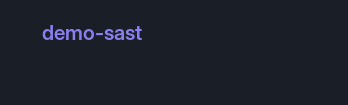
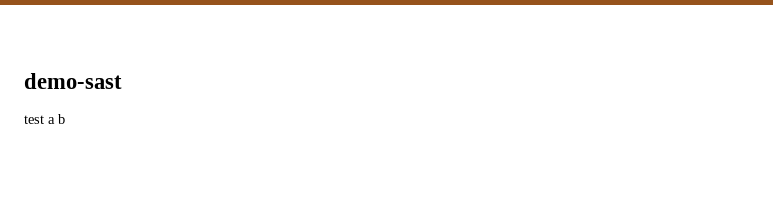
(142, 32) none -> [24,114,65,124] // test a b

